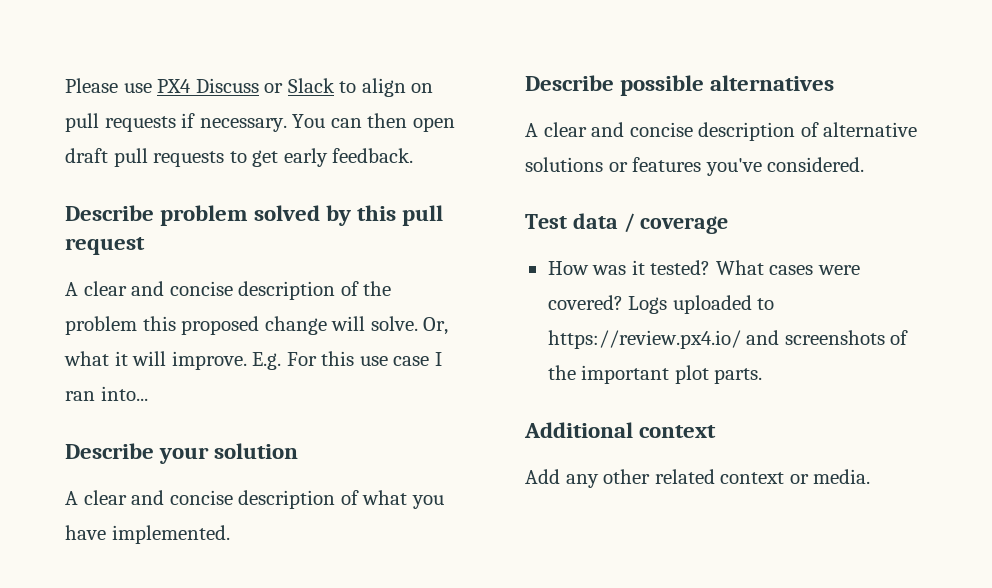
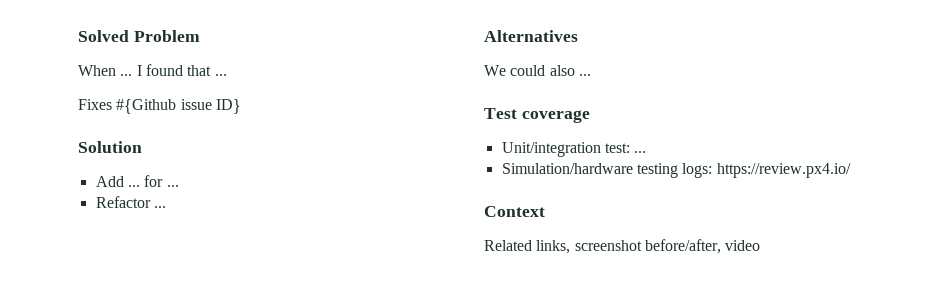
[65,78,434,97] [65,113,455,132] [65,148,414,167] [65,205,444,226] [65,237,145,255] [65,281,392,300] [65,316,449,335] [64,351,442,370] [65,386,148,401] [65,443,299,464] [65,490,444,509] [65,525,230,544] [525,75,835,96] [525,122,918,141] [525,157,865,176] Please use PX4 Discuss or Slack to align on pull requests if necessary. You can then open draft pull requests to get early feedback. // Describe problem solved by this pull request // A clear and concise description of the problem this proposed change will solve. Or, what it will improve. E.g. For this use case I ran into... // Describe your solution // A clear and concise description of what you have implemented. // Describe possible alternatives // A clear and concise description of alternative solutions or features you've considered. -> [78,30,200,42] [78,64,227,76] [78,99,241,114] [78,141,142,153] [95,175,179,187] [95,196,166,208] [484,30,578,42] [484,65,591,76] Solved Problem // When ... I found that ... // Fixes #{Github issue ID} // Solution // Add ... for ... // Refactor ... // Alternatives // We could also ...
[572,213,635,233] data / -> (517, 113) none
[547,260,860,275] [547,295,775,314] [547,330,909,349] [547,365,763,384] [524,422,717,438] [525,469,871,488] How was it tested? What cases were covered? Logs uploaded to https://review.px4.io/ and screenshots of the important plot parts. // Additional context // Add any other related context or media. -> [501,142,647,157] [501,163,851,178] [484,206,545,217] [484,239,761,254] Unit/integration test: ... // Simulation/hardware testing logs: https://review.px4.io/ // Context // Related links, screenshot before/after, video

